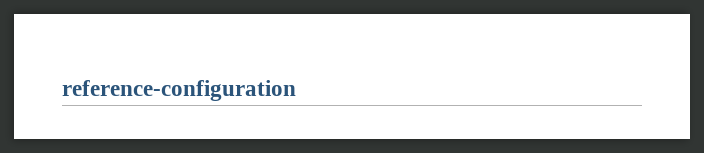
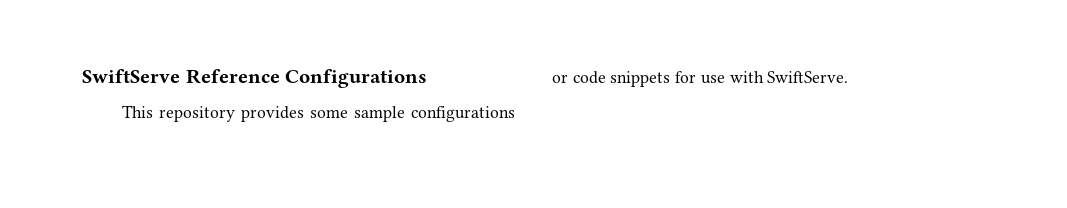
[62,80,296,101] reference-configuration -> [82,69,428,88] [122,105,515,122] [552,71,849,87] SwiftServe Reference Configurations // This repository provides some sample configurations or code snippets for use with SwiftServe.

